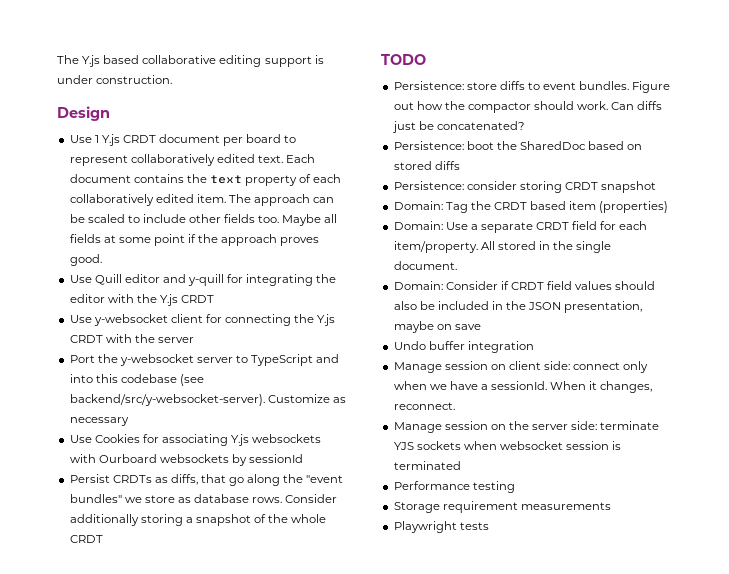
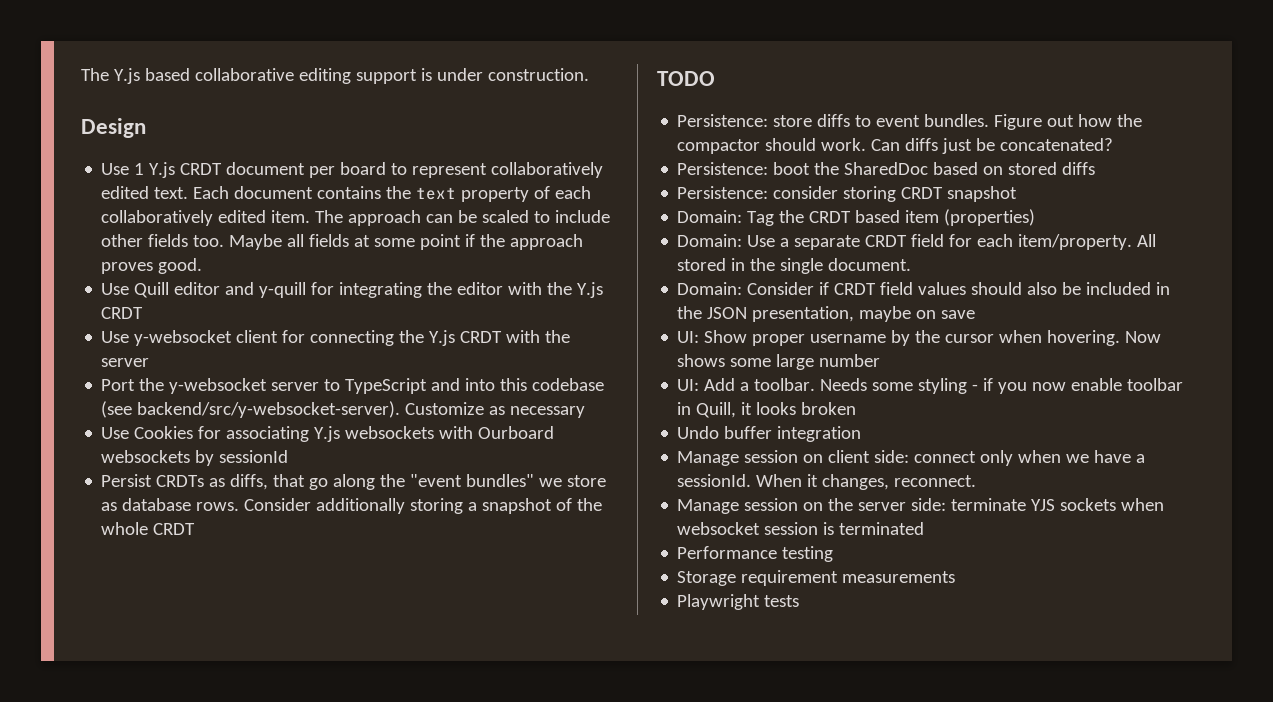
(481, 327) none -> [677,330,1162,346] [677,354,881,370] [677,378,1184,394] [677,402,857,418] // UI: Show proper username by the cursor when hovering. Now shows some large number // UI: Add a toolbar. Needs some styling - if you now enable toolbar in Quill, it looks broken

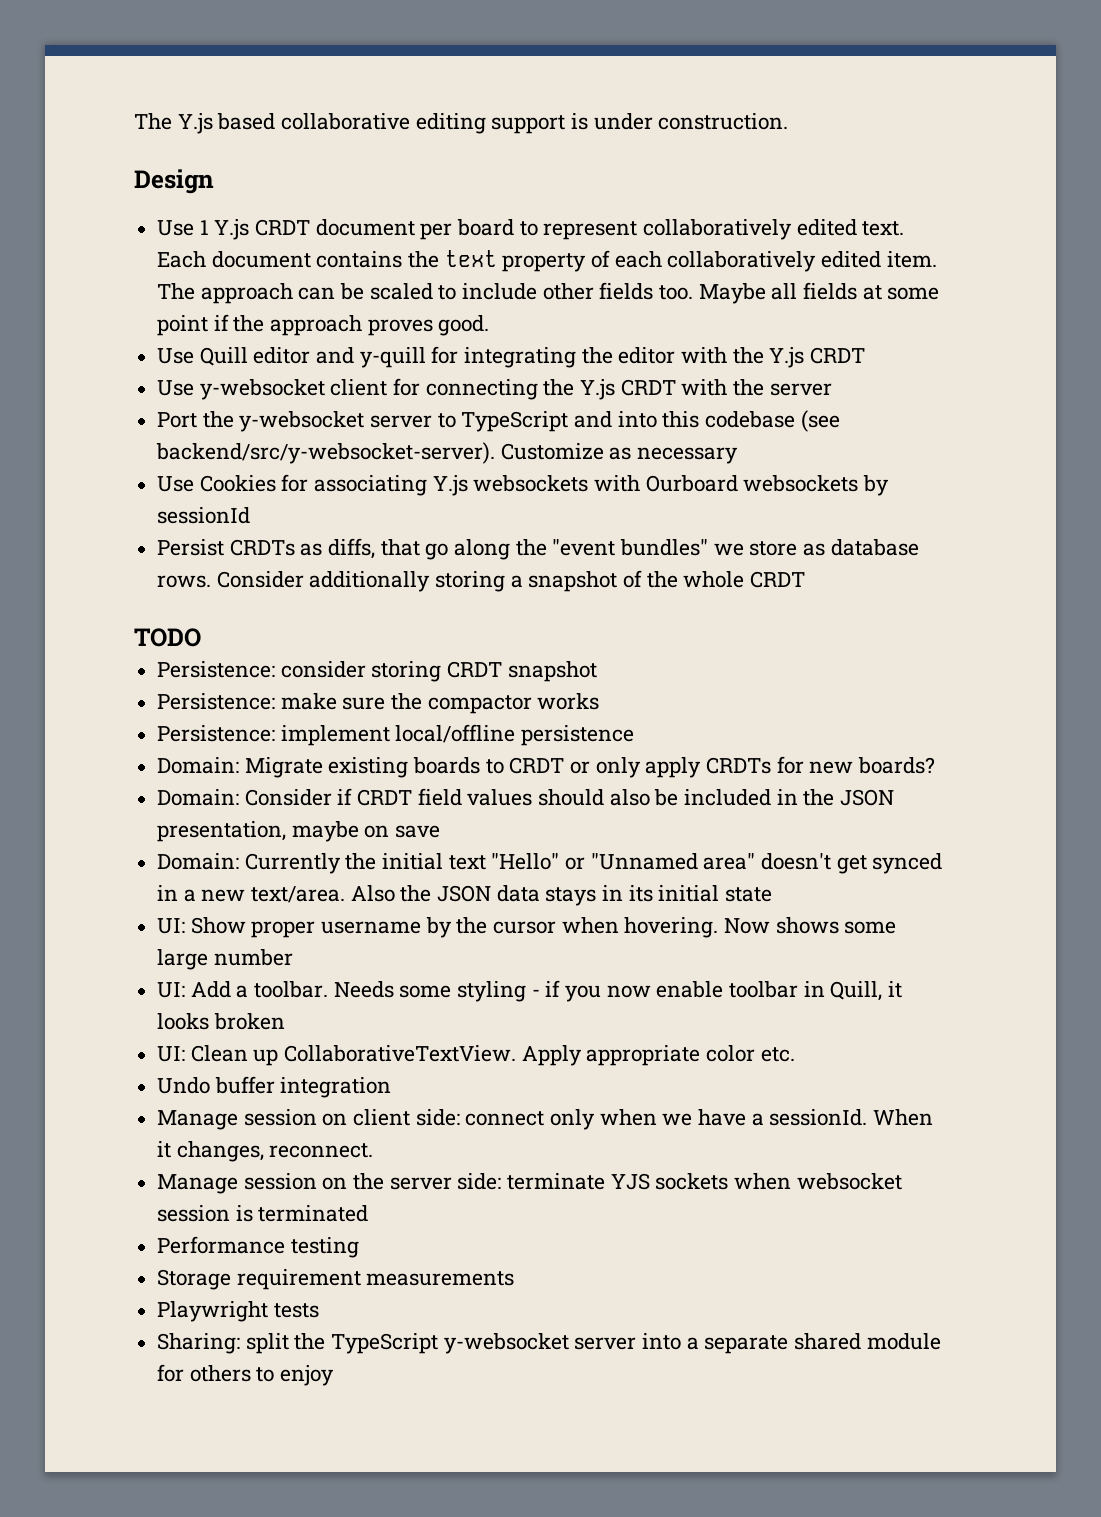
[677,114,1143,130] [677,138,1114,154] [677,162,1096,175] // Persistence: store diffs to event bundles. Figure out how the compactor should work. Can diffs just be concatenated? // Persistence: boot the SharedDoc based on stored diffs -> (201, 637) none
[677,209,1036,226] [677,234,1157,250] [677,258,912,274] Domain: Tag the CRDT based item (properties) // Domain: Use a separate CRDT field for each item/property. All stored in the single document. -> [157,693,600,714] [157,724,635,746] [157,756,936,778] Persistence: make sure the compactor works // Persistence: implement local/offline persistence // Domain: Migrate existing boards to CRDT or only apply CRDTs for new boards?
(976, 314) none -> [157,853,943,874] [157,885,773,906] // Domain: Currently the initial text "Hello" or "Unnamed area" doesn't get synced in a new text/area. Also the JSON data stays in its initial state
(857, 408) none -> [157,1045,795,1066] // UI: Clean up CollaborativeTextView. Apply appropriate color etc.
(800, 601) none -> [157,1333,941,1354] [157,1364,335,1386] // Sharing: split the TypeScript y-websocket server into a separate shared module for others to enjoy

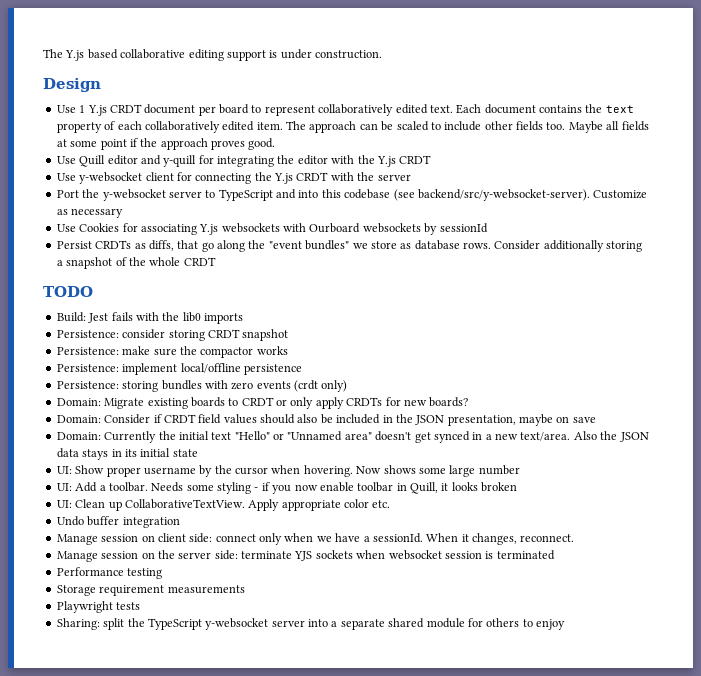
(201, 637) none -> [56,312,243,324] // Build: Jest fails with the lib0 imports
(635, 735) none -> [56,380,348,392] // Persistence: storing bundles with zero events (crdt only)

